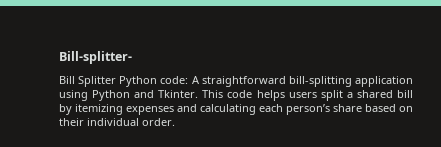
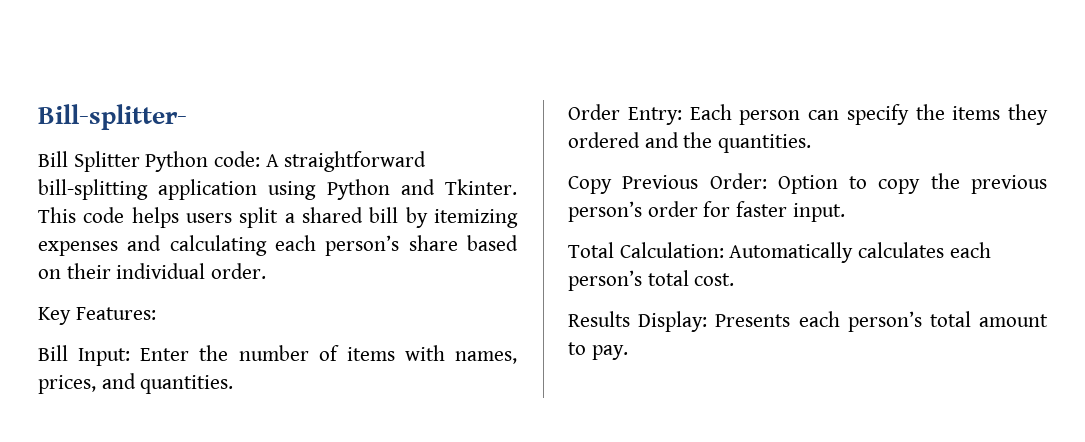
(175, 122) none -> [38,307,156,325] [38,345,517,366] [38,373,234,394] [568,104,1048,125] [568,132,812,153] [568,173,1047,194] [568,201,845,222] [568,242,991,263] [568,270,735,291] [568,311,1048,332] [568,342,628,360] // Key Features: // Bill Input: Enter the number of items with names, prices, and quantities. // Order Entry: Each person can specify the items they ordered and the quantities. // Copy Previous Order: Option to copy the previous person’s order for faster input. // Total Calculation: Automatically calculates each person’s total cost. // Results Display: Presents each person’s total amount to pay.

